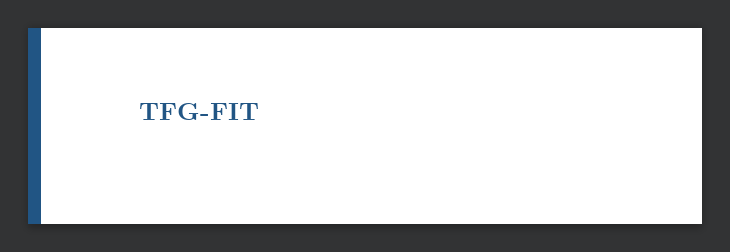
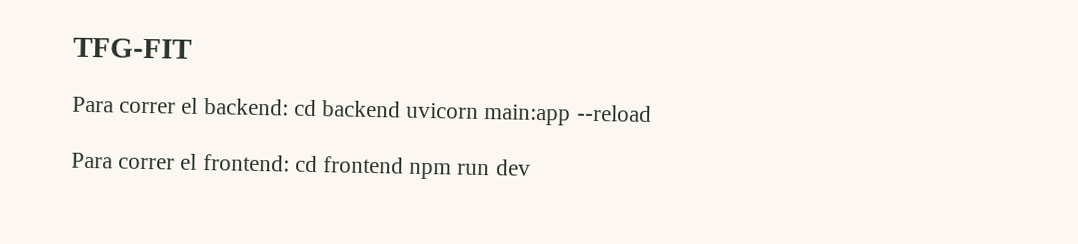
(259, 111) none -> [72,96,652,126] [71,152,531,180] // Para correr el backend: cd backend uvicorn main:app --reload // Para correr el frontend: cd frontend npm run dev

